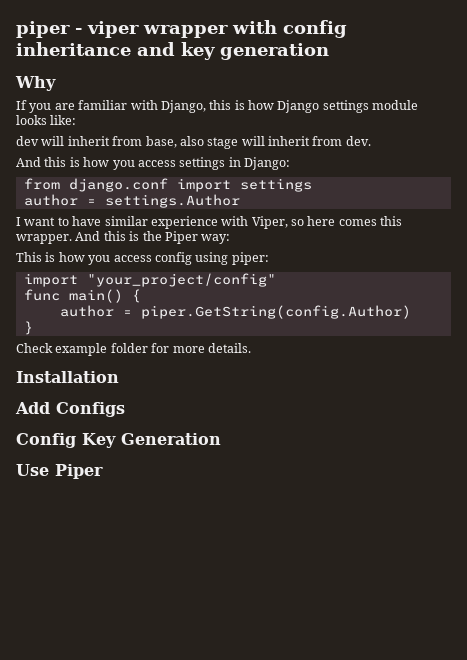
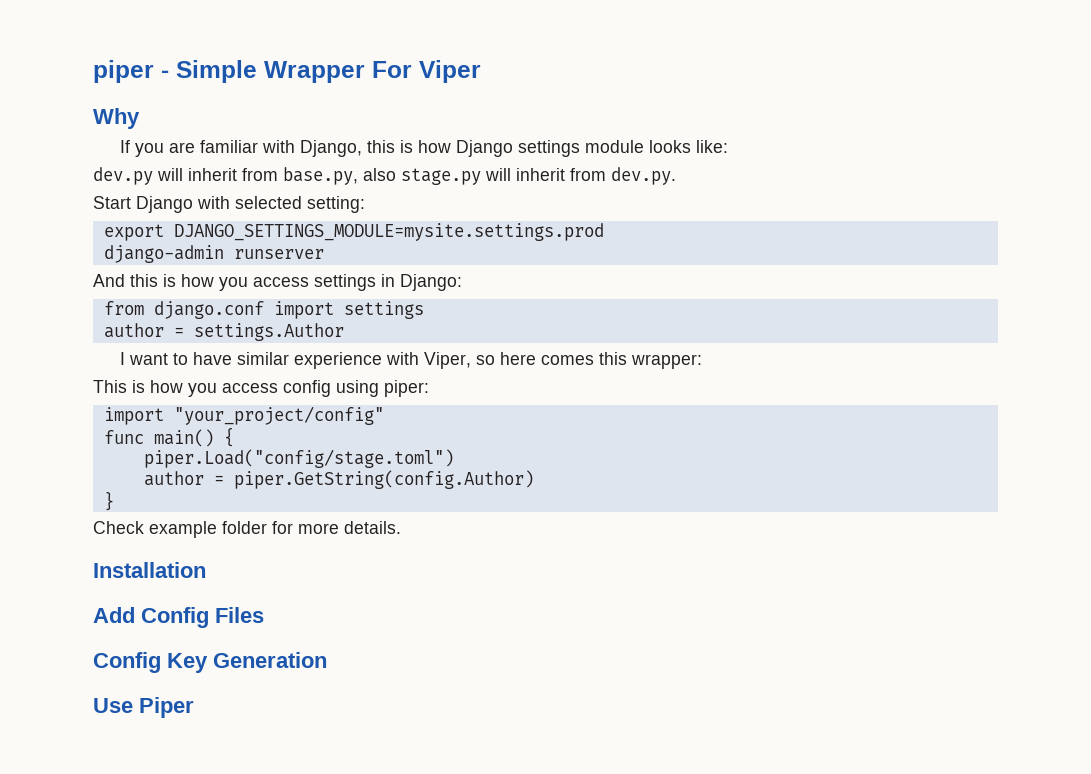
[87,20,347,38] [16,42,329,60] viper wrapper with config inheritance and key generation -> [176,60,481,83] Simple Wrapper For Viper
[16,136,371,149] dev will inherit from base, also stage will inherit from dev. -> [93,167,676,185] [93,196,365,213] [103,223,604,241] [103,245,324,263] dev.py will inherit from base.py, also stage.py will inherit from dev.py. // Start Django with selected setting: // export DJANGO_SETTINGS_MODULE=mysite.settings.prod // django-admin runserver
[16,231,231,244] wrapper. And this is the Piper way: -> [630,354,702,369] wrapper:
(141, 296) none -> [143,449,454,468] // piper.Load("config/stage.toml")
[56,402,125,417] Configs -> [141,607,264,628] Config Files

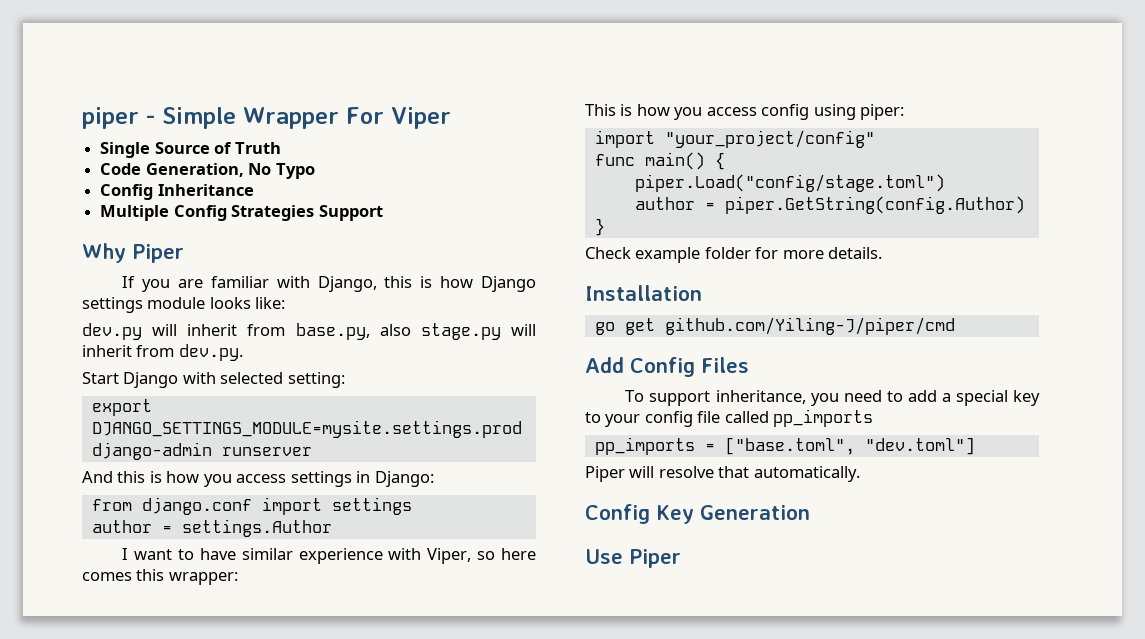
(481, 71) none -> [100,142,281,158] [100,163,315,179] [100,184,254,200] [100,205,383,221] // Single Source of Truth // Code Generation, No Typo // Config Inheritance // Multiple Config Strategies Support
(140, 118) none -> [132,244,184,263] Piper
(206, 570) none -> [594,317,955,335] // go get github.com/Yiling-J/piper/cmd
(264, 615) none -> [625,390,1040,406] [585,409,874,427] [594,437,975,455] [585,466,860,482] // To support inheritance, you need to add a special key to your config file called pp_imports // pp_imports = ["base.toml", "dev.toml"] // Piper will resolve that automatically.

